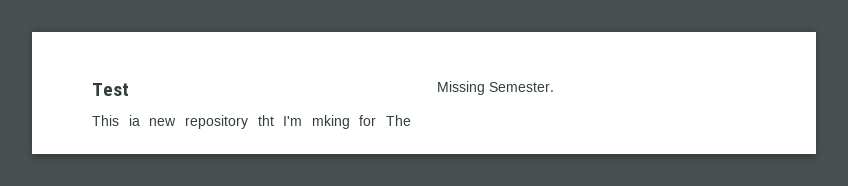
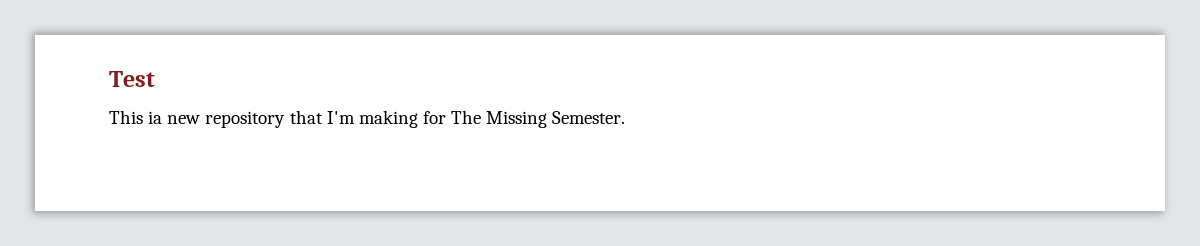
[257,115,350,129] tht I'm mking -> [289,110,418,128] that I'm making

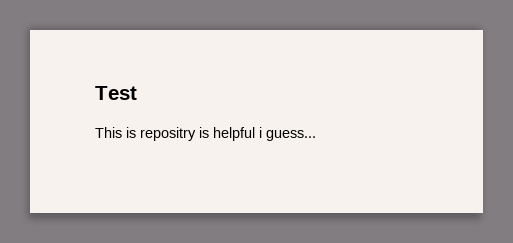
[148,110,626,128] ia new repository that I'm making for The Missing Semester. -> [126,127,316,141] is repositry is helpful i guess...

